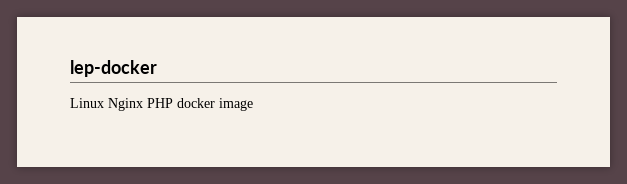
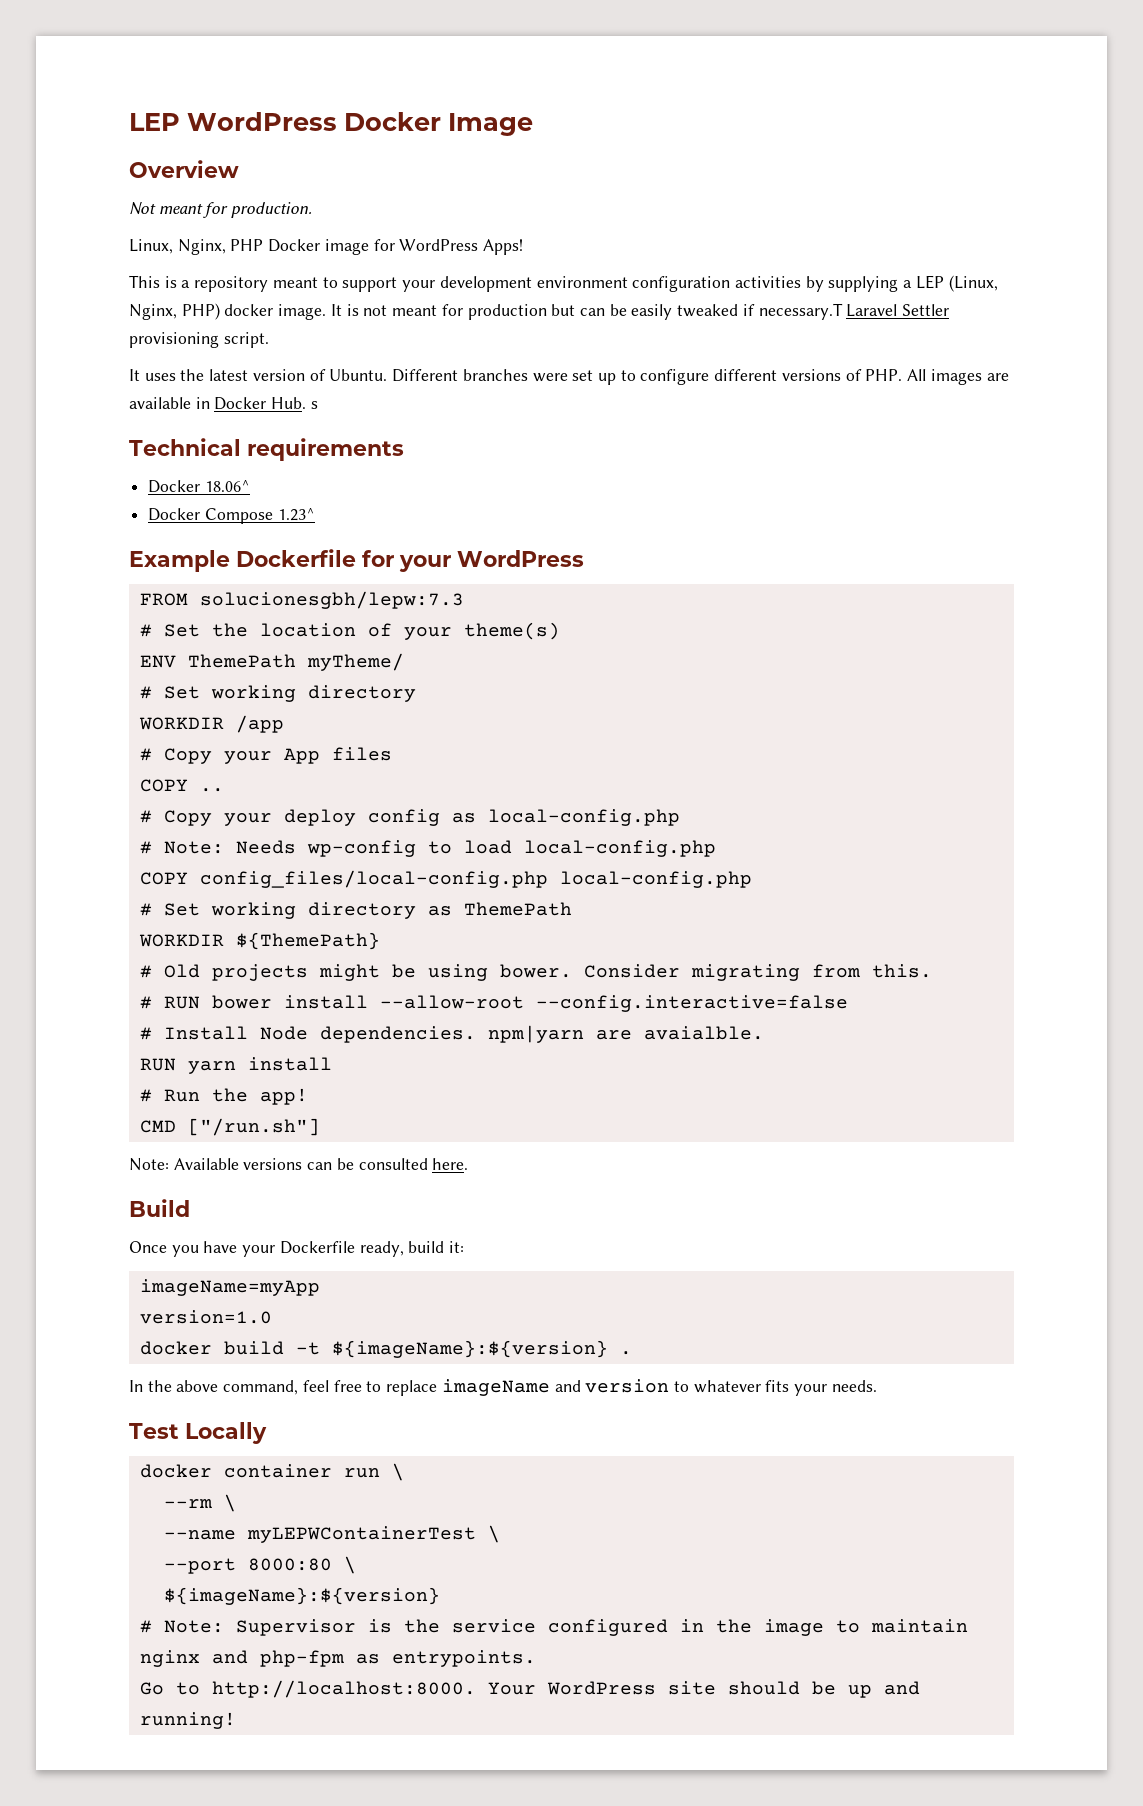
[70,60,157,77] [70,98,253,111] lep-docker // Linux Nginx PHP docker image -> [129,112,533,136] [129,160,239,178] [129,202,313,218] [129,239,524,255] [129,275,998,292] [129,303,950,320] [129,332,269,348] [129,369,1009,385] [129,397,318,410] [129,438,404,461] [148,480,250,493] [148,508,315,524] [129,549,584,572] [139,591,464,609] [139,622,560,640] [139,653,404,671] [139,685,416,702] [138,715,284,733] [139,747,392,764] [139,779,224,792] [139,809,680,826] [139,840,716,857] [139,870,752,888] [139,902,572,919] [138,932,380,950] [139,964,932,981] [139,995,848,1012] [139,1025,764,1043] [139,1057,332,1074] [139,1088,308,1105] [139,1118,320,1136] [129,1158,469,1171] [129,1199,190,1217] [129,1241,465,1257] [139,1279,320,1296] [139,1310,272,1324] [139,1340,632,1358] [129,1379,877,1396] [129,1422,267,1444] [139,1463,404,1481] [163,1494,236,1512] [163,1525,500,1543] [163,1556,356,1574] [163,1587,440,1605] [139,1619,968,1636] [139,1650,536,1667] [139,1680,920,1698] [139,1712,236,1729] LEP WordPress Docker Image // Overview // Not meant for production. // Linux, Nginx, PHP Docker image for WordPress Apps! // This is a repository meant to support your development environment configuration activities by supplying a LEP (Linux, Nginx, PHP) docker image. It is not meant for production but can be easily tweaked if necessary.T Laravel Settler provisioning script. // It uses the latest version of Ubuntu. Different branches were set up to configure different versions of PHP. All images are available in Docker Hub. s // Technical requirements // Docker 18.06^ // Docker Compose 1.23^ // Example Dockerfile for your WordPress // FROM solucionesgbh/lepw:7.3 // # Set the location of your theme(s) // ENV ThemePath myTheme/ // # Set working directory // WORKDIR /app // # Copy your App files // COPY .. // # Copy your deploy config as local-config.php // # Note: Needs wp-config to load local-config.php // COPY config_files/local-config.php local-config.php // # Set working directory as ThemePath // WORKDIR ${ThemePath} // # Old projects might be using bower. Consider migrating from this. // # RUN bower install --allow-root --config.interactive=false // # Install Node dependencies. npm|yarn are avaialble. // RUN yarn install // # Run the app! // CMD ["/run.sh"] // Note: Available versions can be consulted here. // Build // Once you have your Dockerfile ready, build it: // imageName=myApp // version=1.0 // docker build -t ${imageName}:${version} . // In the above command, feel free to replace imageName and version to whatever fits your needs. // Test Locally // docker container run \ // --rm \ // --name myLEPWContainerTest \ // --port 8000:80 \ // ${imageName}:${version} // # Note: Supervisor is the service configured in the image to maintain nginx and php-fpm as entrypoints. // Go to http://localhost:8000. Your WordPress site should be up and running!

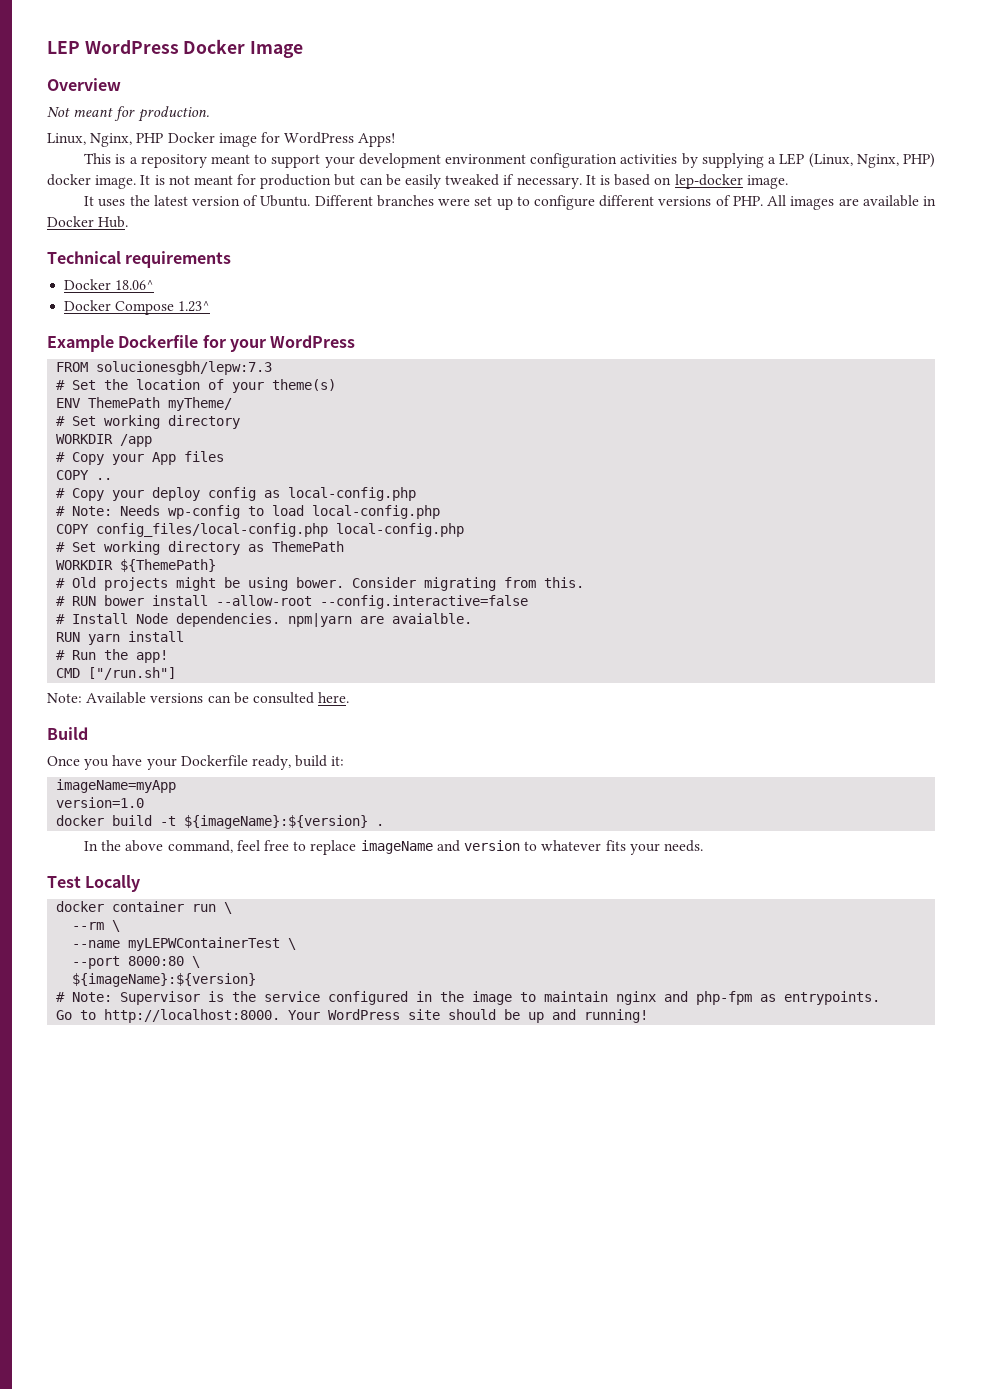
[758,303,950,320] [129,332,269,348] necessary.T Laravel Settler provisioning script. -> [516,174,788,189] necessary. It is based on lep-docker image.
[310,401,318,409] s -> (129, 222) none

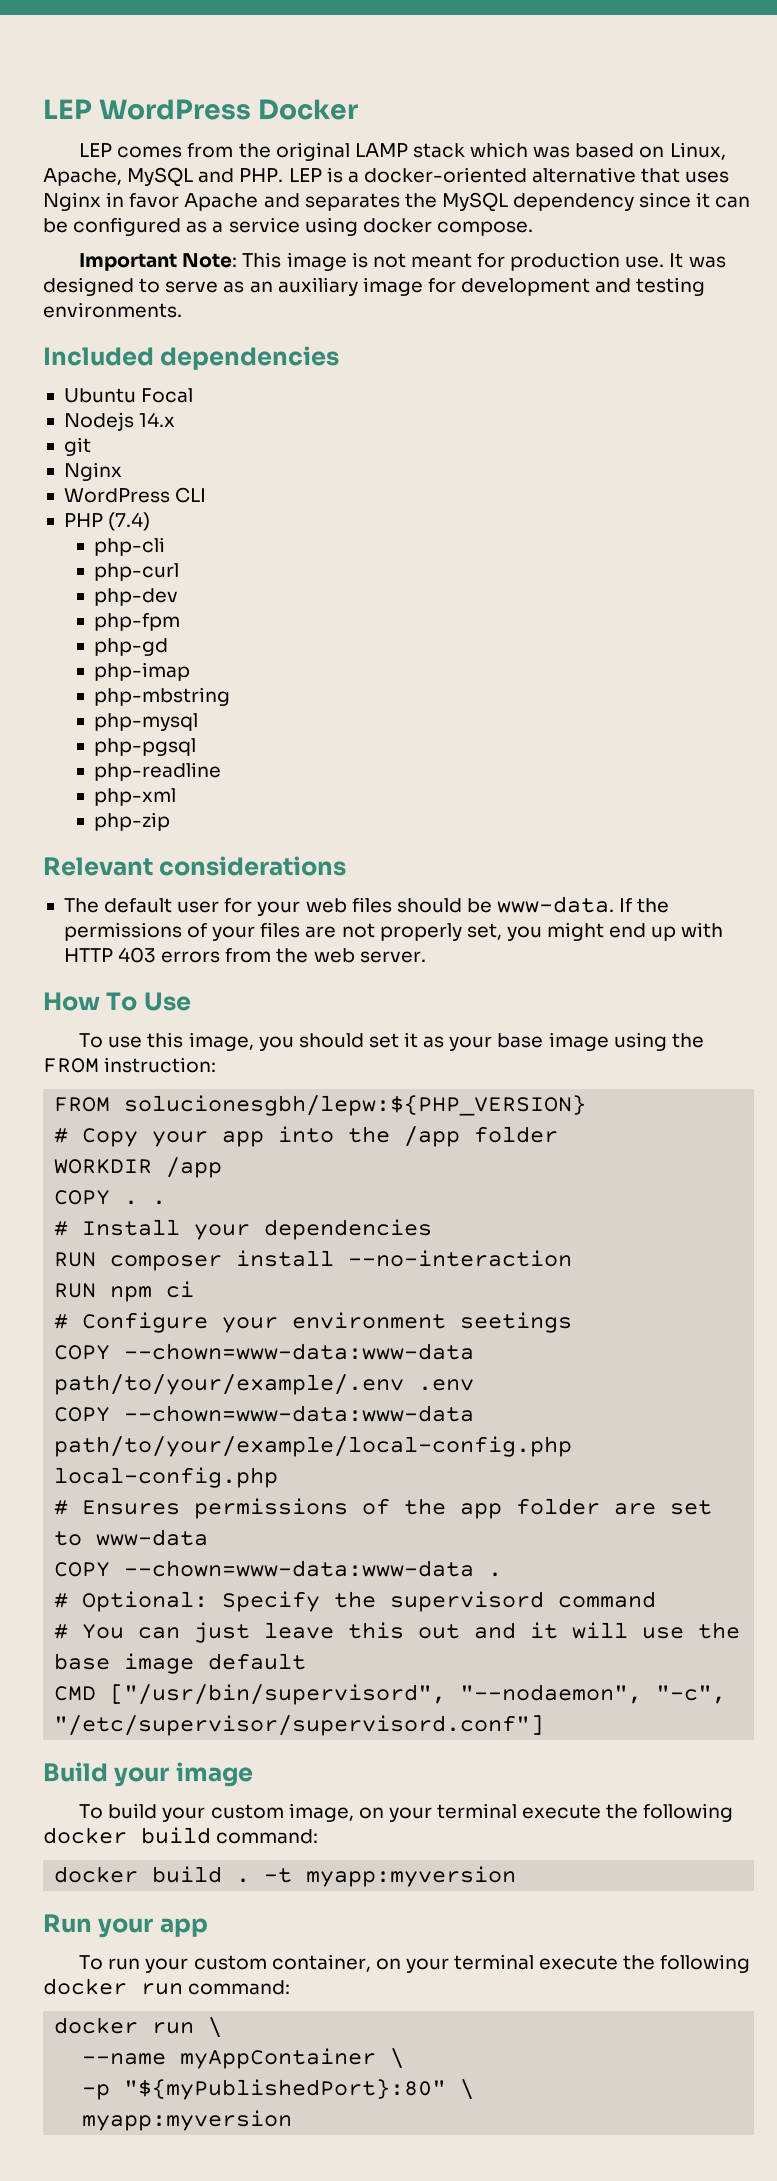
[250,41,304,58] [47,78,121,91] [47,106,209,122] [47,132,396,147] [84,153,935,168] [47,174,151,189] Image // Overview // Not meant for production. // Linux, Nginx, PHP Docker image for WordPress Apps! // This is a repository meant to support your development environment configuration activities by supplying a LEP (Linux, Nginx, PHP) docker image. It -> [79,142,726,161] [43,167,730,187] [43,192,751,212] [43,217,533,236] [79,252,347,271] // LEP comes from the original LAMP stack which was based on Linux, Apache, MySQL and PHP. LEP is a docker-oriented alternative that uses Nginx in favor Apache and separates the MySQL dependency since it can be configured as a service using docker compose. // Important Note: This image
[334,174,788,189] [84,195,936,210] [47,216,129,228] [47,251,232,268] [64,279,155,290] [64,300,211,315] [47,335,356,352] [56,361,273,375] [56,379,337,393] [56,397,233,411] [56,415,241,429] [56,434,153,447] [56,451,225,465] [56,470,113,480] [56,487,417,501] [56,505,441,519] [56,523,465,537] [56,541,345,555] [56,559,217,572] [56,577,585,591] [56,595,529,609] [56,613,473,627] [56,631,185,645] [56,649,169,663] [56,667,177,680] [47,692,350,704] [47,727,88,740] [47,755,345,770] [56,779,177,793] [56,797,145,808] [56,815,385,829] [84,840,703,855] [47,875,141,892] [56,901,185,912] but can be easily tweaked if necessary. It is based on lep-docker image. // It uses the latest version of Ubuntu. Different branches were set up to configure different versions of PHP. All images are available in Docker Hub. // Technical requirements // Docker 18.06^ // Docker Compose 1.23^ // Example Dockerfile for your WordPress // FROM solucionesgbh/lepw:7.3 // # Set the location of your theme(s) // ENV ThemePath myTheme/ // # Set working directory // WORKDIR /app // # Copy your App files // COPY .. // # Copy your deploy config as local-config.php // # Note: Needs wp-config to load local-config.php // COPY config_files/local-config.php local-config.php // # Set working directory as ThemePath // WORKDIR ${ThemePath} // # Old projects might be using bower. Consider migrating from this. // # RUN bower install --allow-root --config.interactive=false // # Install Node dependencies. npm|yarn are avaialble. // RUN yarn install // # Run the app! // CMD ["/run.sh"] // Note: Available versions can be consulted here. // Build // Once you have your Dockerfile ready, build it: // imageName=myApp // version=1.0 // docker build -t ${imageName}:${version} . // In the above command, feel free to replace imageName and version to whatever fits your needs. // Test Locally // docker container -> [625,253,726,268] [43,277,706,296] [43,302,182,318] [43,346,340,370] [63,388,194,403] [63,412,176,431] [63,437,91,456] [63,462,122,481] [63,487,207,503] [63,512,151,531] [94,537,166,556] [94,563,180,581] [94,588,179,606] [94,613,181,631] [94,638,169,656] [94,662,191,681] [94,687,231,706] [94,713,199,731] [94,738,197,756] [94,762,222,781] [94,788,177,806] [94,812,171,831] [43,856,347,876] [63,896,670,916] [63,922,724,941] [63,947,426,963] [43,992,191,1011] [79,1032,704,1051] [43,1057,217,1073] [54,1095,587,1116] [54,1126,559,1147] [54,1157,223,1178] [54,1190,167,1205] [54,1219,433,1240] [54,1250,573,1271] [54,1281,195,1302] [54,1312,573,1333] [54,1343,475,1360] [54,1374,475,1395] [54,1405,475,1422] [54,1436,573,1457] [54,1467,279,1488] [54,1498,713,1519] [54,1529,209,1546] [54,1560,503,1577] [54,1591,657,1612] [54,1622,741,1643] [54,1653,307,1674] [54,1684,727,1705] [54,1715,545,1736] [43,1762,253,1787] [79,1803,734,1822] [43,1827,319,1844] [54,1866,517,1887] [43,1914,208,1938] [79,1954,751,1973] [43,1978,291,1995] [54,2017,139,2034] use. It was designed to serve as an auxiliary image for development and testing environments. // Included dependencies // Ubuntu Focal // Nodejs 14.x // git // Nginx // WordPress CLI // PHP (7.4) // php-cli // php-curl // php-dev // php-fpm // php-gd // php-imap // php-mbstring // php-mysql // php-pgsql // php-readline // php-xml // php-zip // Relevant considerations // The default user for your web files should be www-data. If the permissions of your files are not properly set, you might end up with HTTP 403 errors from the web server. // How To Use // To use this image, you should set it as your base image using the FROM instruction: // FROM solucionesgbh/lepw:${PHP_VERSION} // # Copy your app into the /app folder // WORKDIR /app // COPY . . // # Install your dependencies // RUN composer install --no-interaction // RUN npm ci // # Configure your environment seetings // COPY --chown=www-data:www-data path/to/your/example/.env .env // COPY --chown=www-data:www-data path/to/your/example/local-config.php local-config.php // # Ensures permissions of the app folder are set to www-data // COPY --chown=www-data:www-data . // # Optional: Specify the supervisord command // # You can just leave this out and it will use the base image default // CMD ["/usr/bin/supervisord", "--nodaemon", "-c", "/etc/supervisor/supervisord.conf"] // Build your image // To build your custom image, on your terminal execute the following docker build command: // docker build . -t myapp:myversion // Run your app // To run your custom container, on your terminal execute the following docker run command: // docker
[72,920,121,932] [72,937,297,951] [72,956,201,969] [72,973,257,987] [56,991,881,1005] [56,1009,649,1023] --rm \ // --name myLEPWContainerTest \ // --port 8000:80 \ // ${imageName}:${version} // # Note: Supervisor is the service configured in the image to maintain nginx and php-fpm as entrypoints. // Go to http://localhost:8000. Your WordPress site should be up and running! -> [82,2048,405,2069] [82,2079,475,2100] [82,2110,293,2131] --name myAppContainer \ // -p "${myPublishedPort}:80" \ // myapp:myversion

